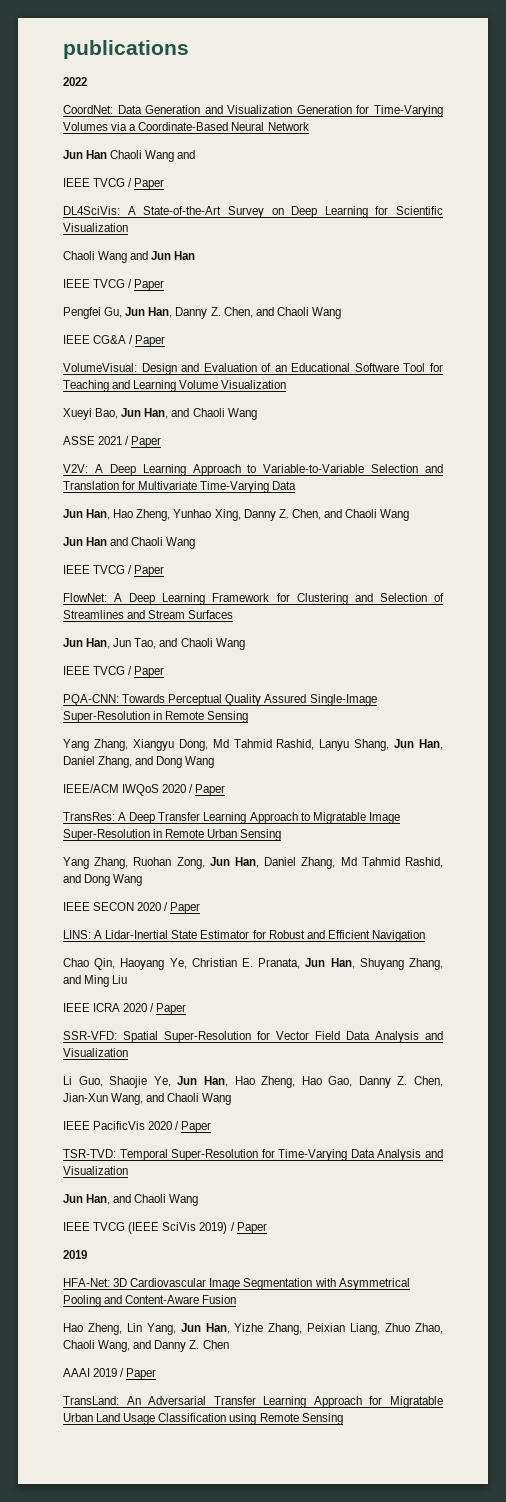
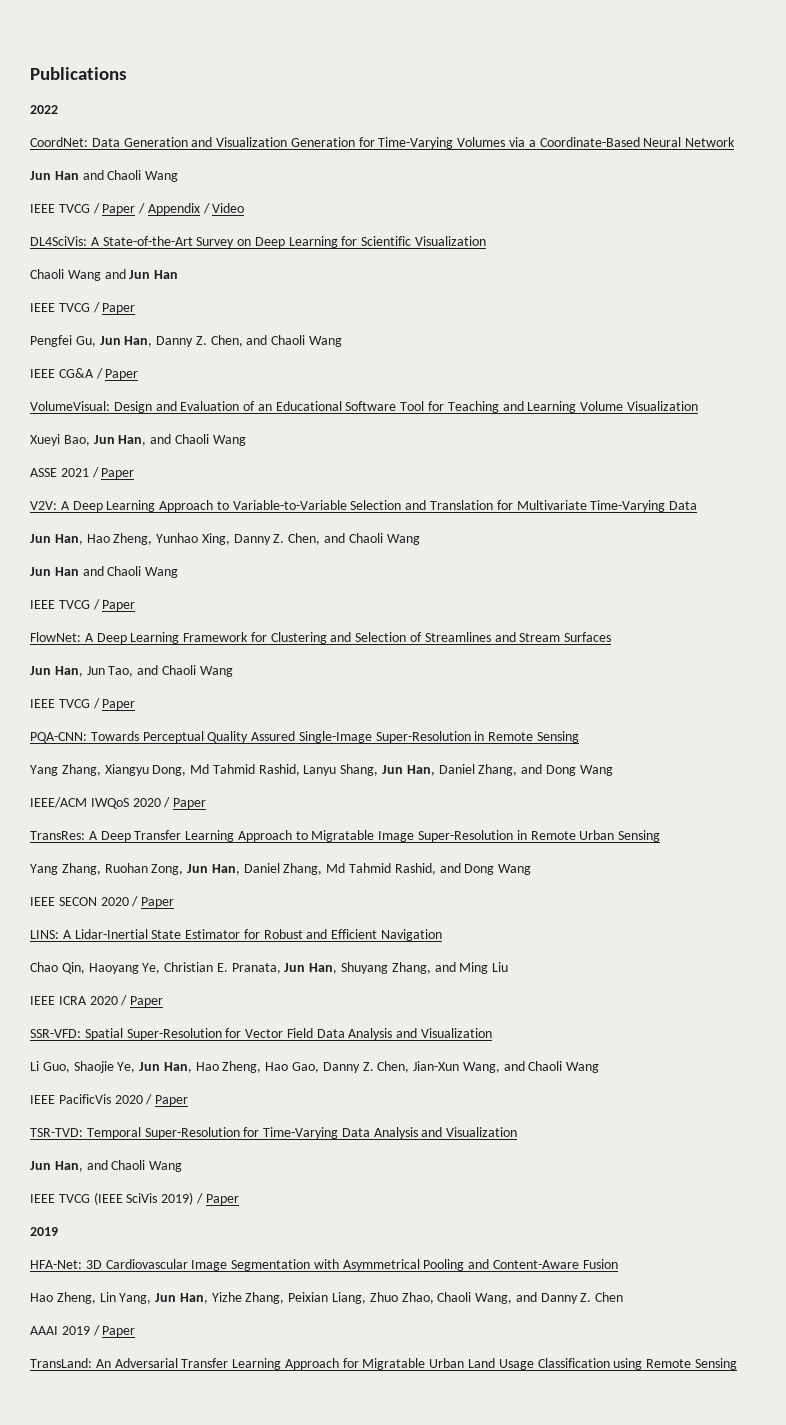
[63,40,189,59] publications -> [30,67,127,80] Publications
[110,150,196,162] [63,178,165,190] Chaoli Wang and // IEEE TVCG / Paper -> [82,170,179,182] [30,203,245,215] and Chaoli Wang // IEEE TVCG / Paper / Appendix / Video

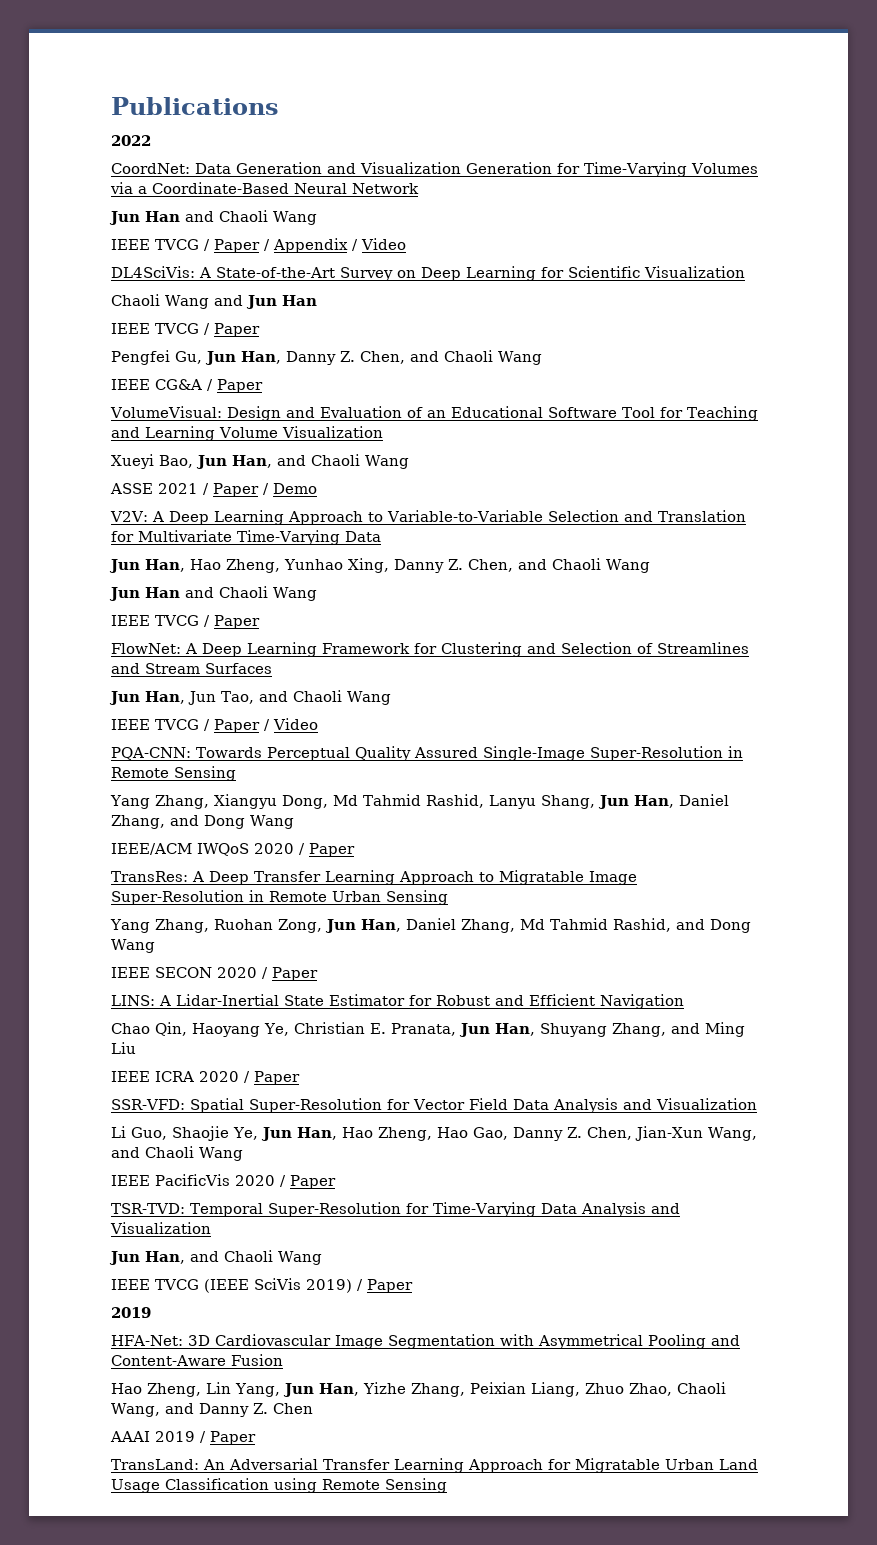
(135, 473) none -> [263,483,317,495] / Demo
(136, 704) none -> [264,718,318,731] / Video

